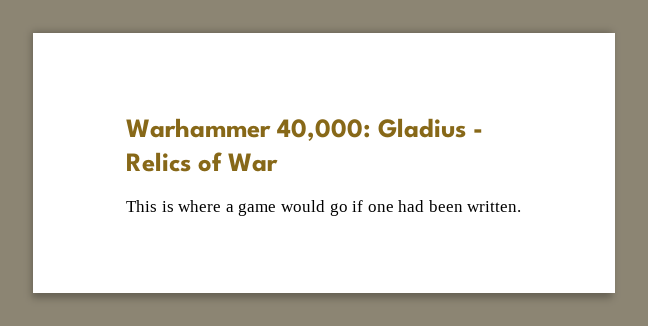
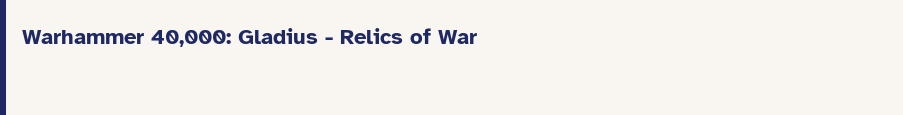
[126,200,522,216] // This is where a game would go if one had been written. -> (477, 37) none

